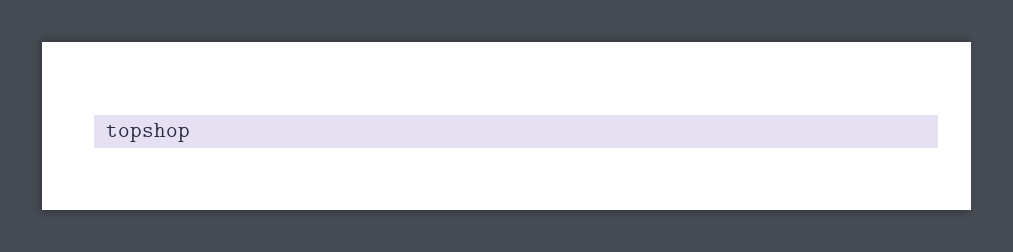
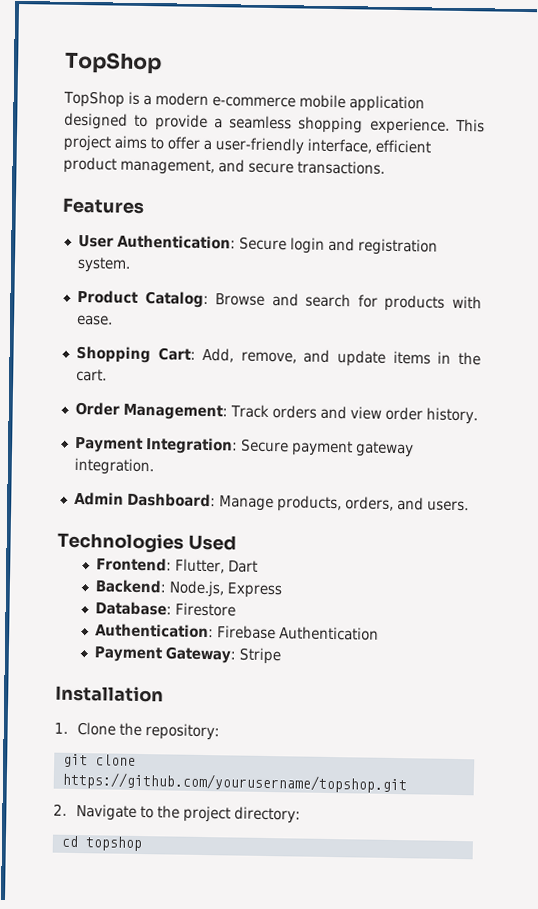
(106, 132) none -> [64,51,162,75] [63,90,425,113] [64,112,485,135] [63,134,431,155] [63,156,385,176] [62,197,144,215] [77,234,438,256] [76,256,131,273] [76,289,482,312] [76,314,113,326] [75,345,482,367] [75,368,107,382] [74,401,478,425] [74,436,414,458] [73,457,154,476] [73,491,469,513] [57,532,237,553] [96,557,259,574] [95,579,283,599] [95,601,237,617] [95,623,380,641] [94,646,282,665] [55,685,164,703] [54,722,221,741] [62,753,136,768] [61,771,407,794] [53,803,302,824] [60,835,78,848] TopShop // TopShop is a modern e-commerce mobile application designed to provide a seamless shopping experience. This project aims to offer a user-friendly interface, efficient product management, and secure transactions. // Features // User Authentication: Secure login and registration system. // Product Catalog: Browse and search for products with ease. // Shopping Cart: Add, remove, and update items in the cart. // Order Management: Track orders and view order history. // Payment Integration: Secure payment gateway integration. // Admin Dashboard: Manage products, orders, and users. // Technologies Used // Frontend: Flutter, Dart // Backend: Node.js, Express // Database: Firestore // Authentication: Firebase Authentication // Payment Gateway: Stripe // Installation // 1. Clone the repository: // git clone https://github.com/yourusername/topshop.git // 2. Navigate to the project directory: // cd

